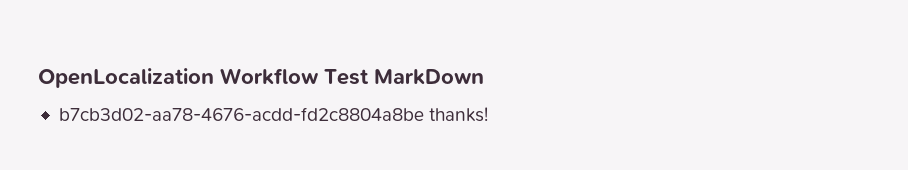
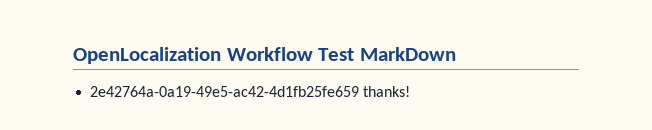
[58,107,424,121] b7cb3d02-aa78-4676-acdd-fd2c8804a8be -> [90,86,360,97] 2e42764a-0a19-49e5-ac42-4d1fb25fe659

